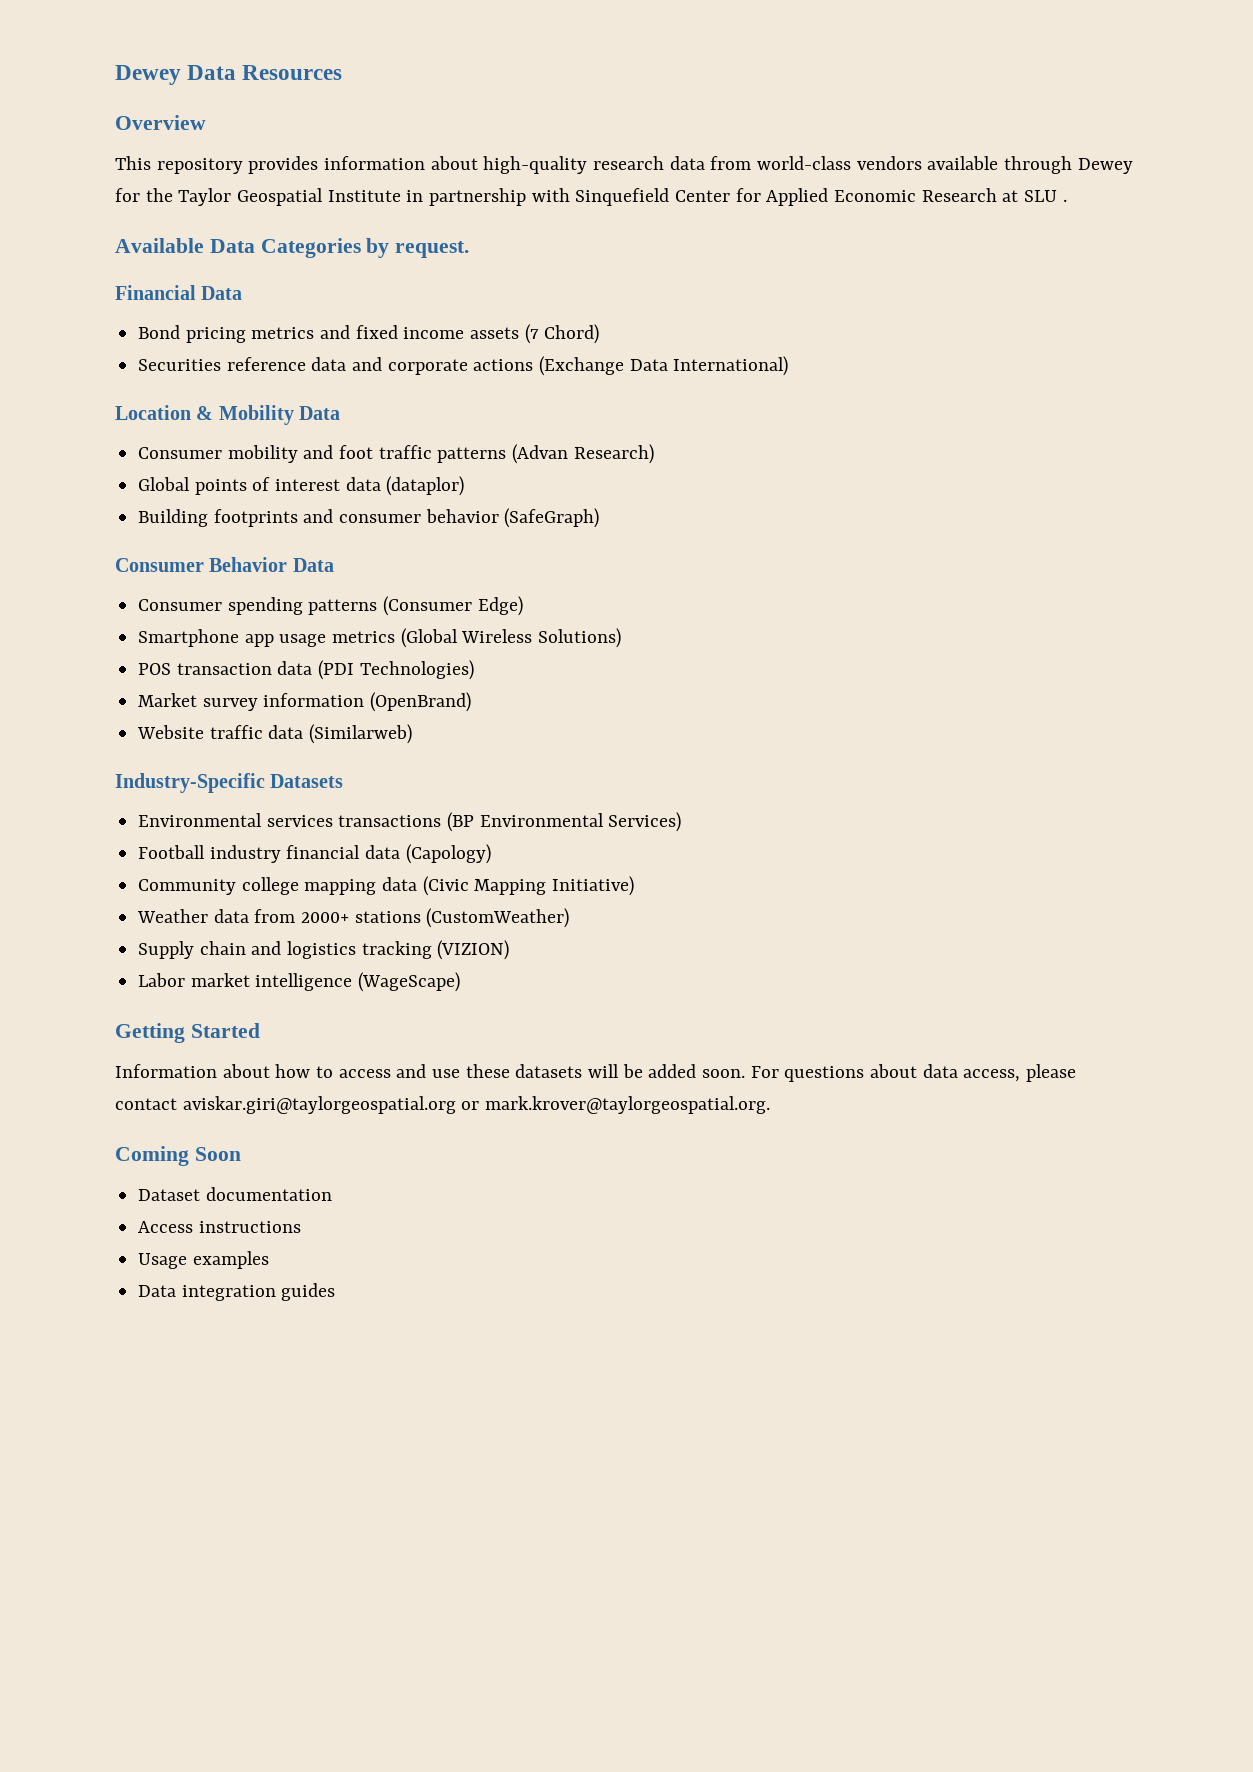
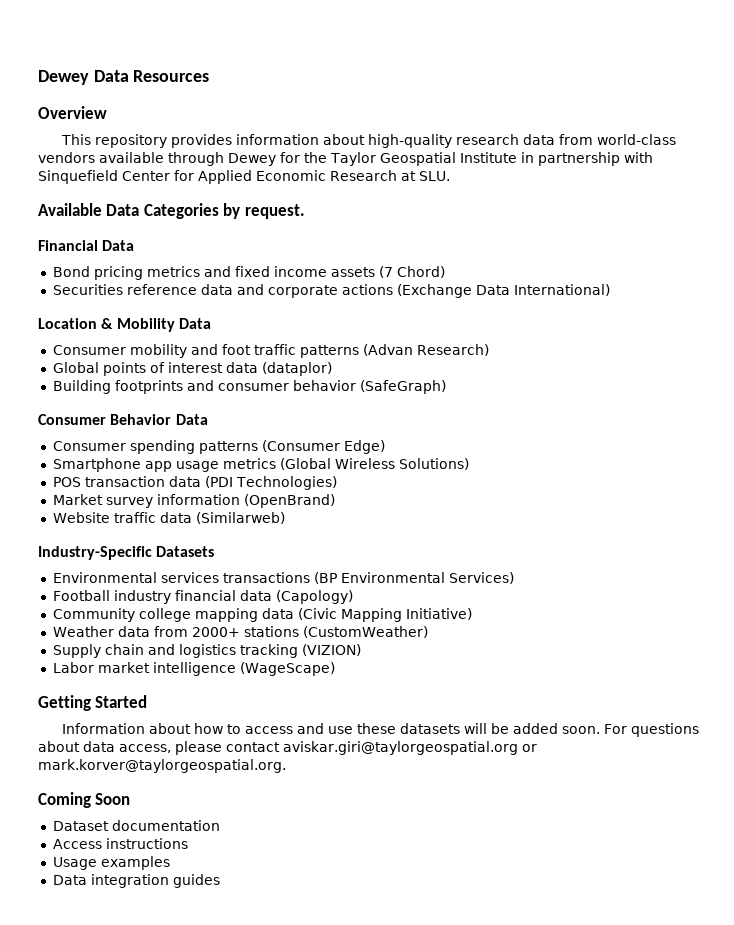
[1024,190,1067,202] SLU . -> [419,171,450,181] SLU.
[485,1096,771,1114] mark.krover@taylorgeospatial.org. -> [38,759,286,773] mark.korver@taylorgeospatial.org.

